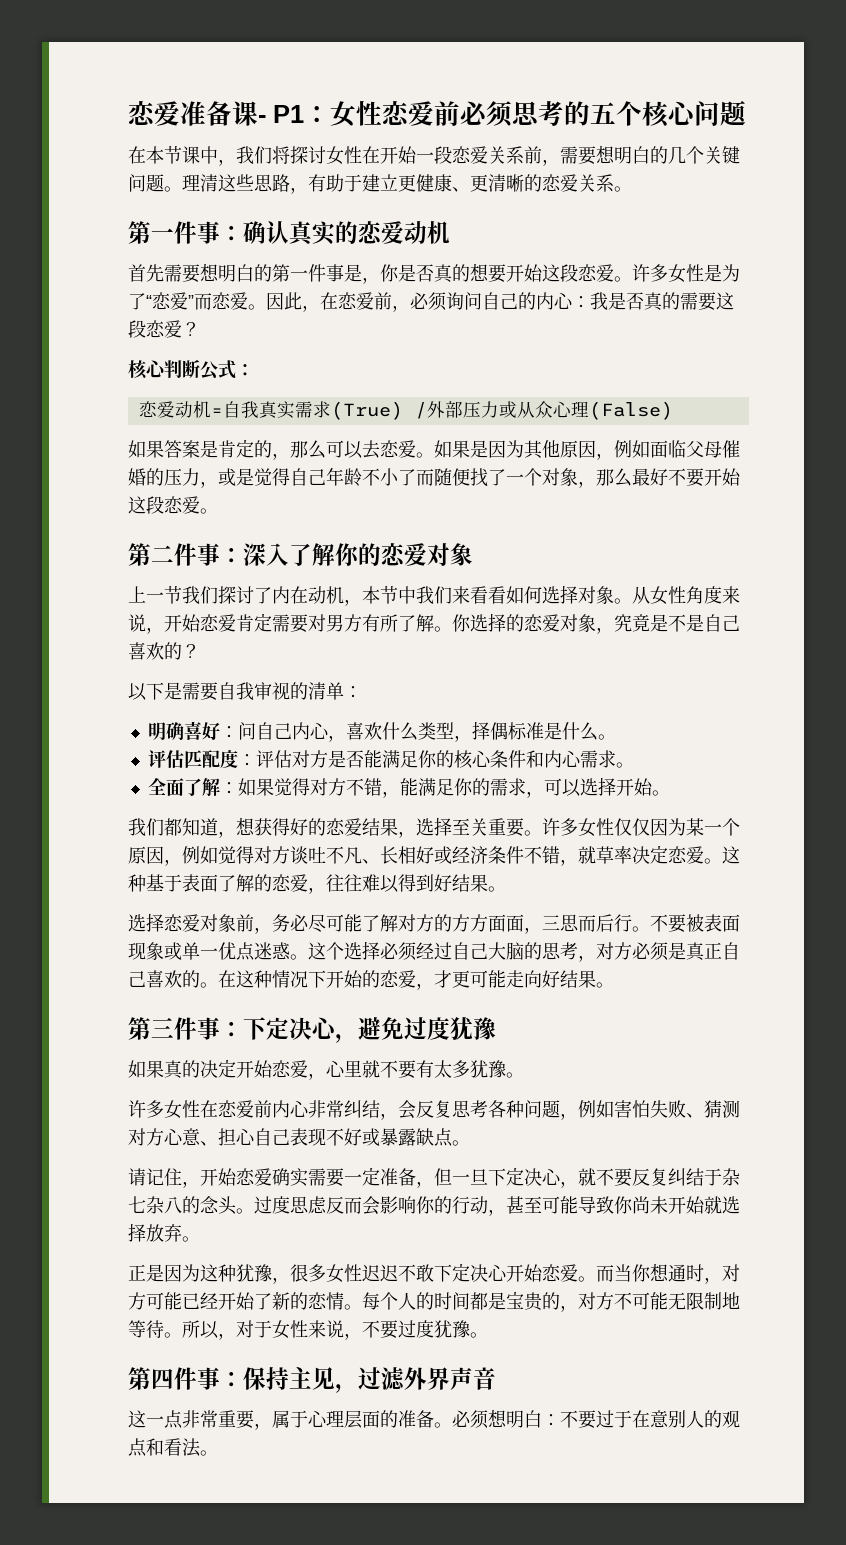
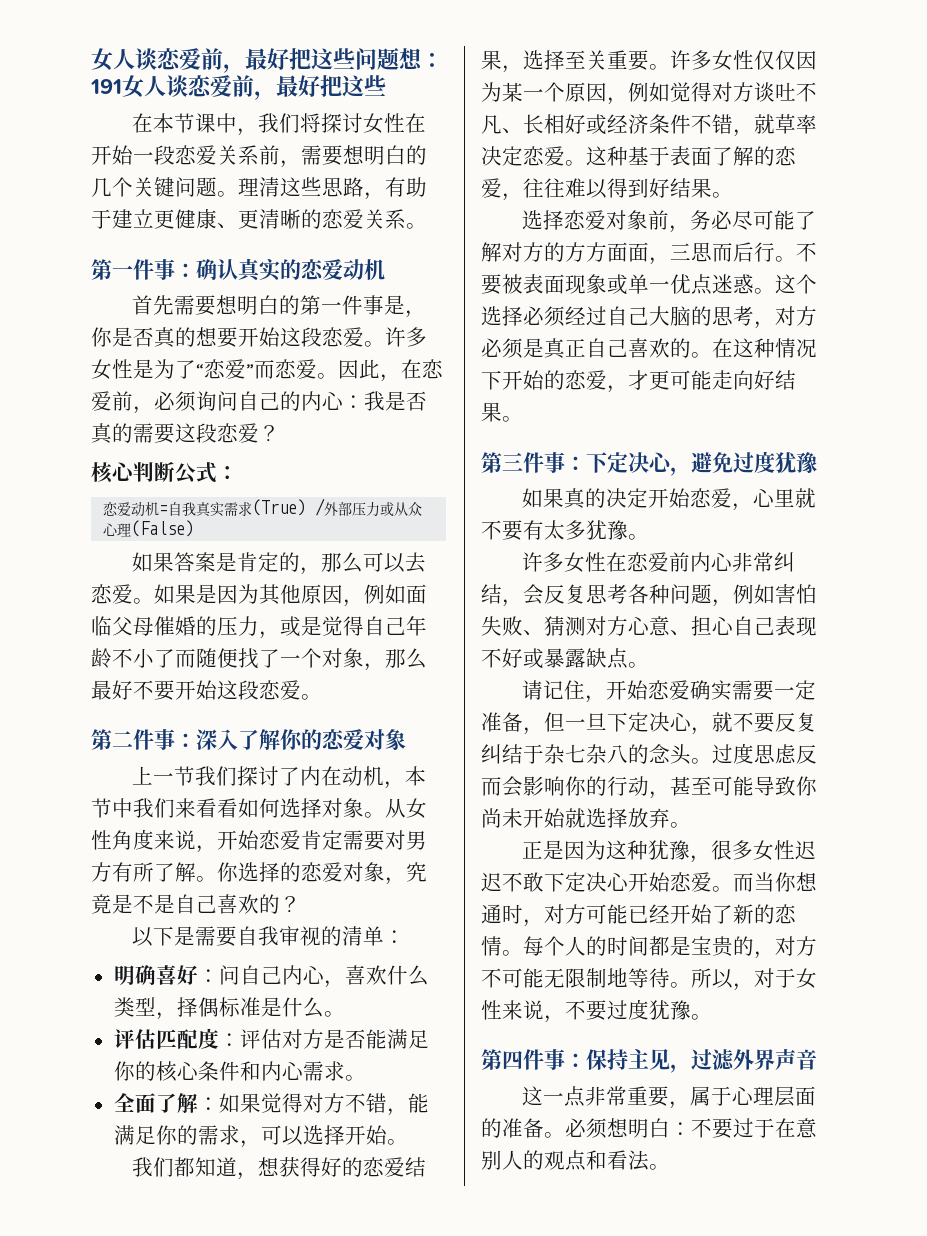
[128,100,746,128] 恋爱准备课- P1：女性恋爱前必须思考的五个核心问题 -> [91,47,443,73] [90,75,386,100] 女人谈恋爱前，最好把这些问题想：191女人谈恋爱前，最好把这些

